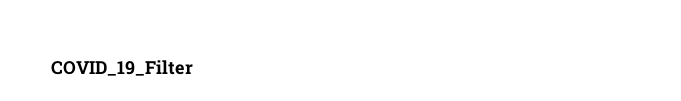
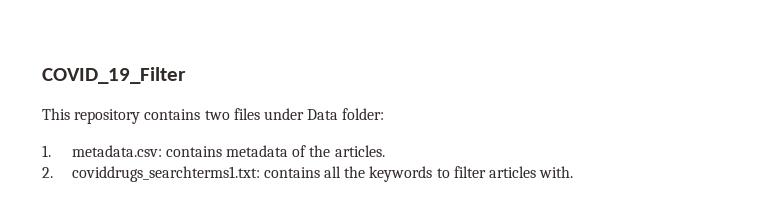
(193, 68) none -> [42,108,385,124] [42,145,385,157] [42,166,574,182] // This repository contains two files under Data folder: // 1. metadata.csv: contains metadata of the articles. // 2. coviddrugs_searchterms1.txt: contains all the keywords to filter articles with.

